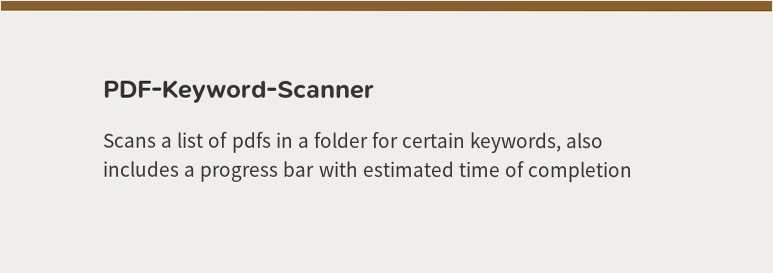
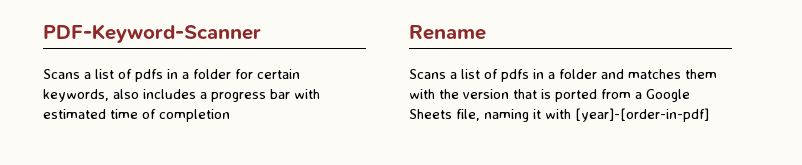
(633, 172) none -> [409,25,486,40] [409,69,717,82] [409,89,690,102] [409,108,709,122] // Rename // Scans a list of pdfs in a folder and matches them with the version that is ported from a Google Sheets file, naming it with [year]-[order-in-pdf]

